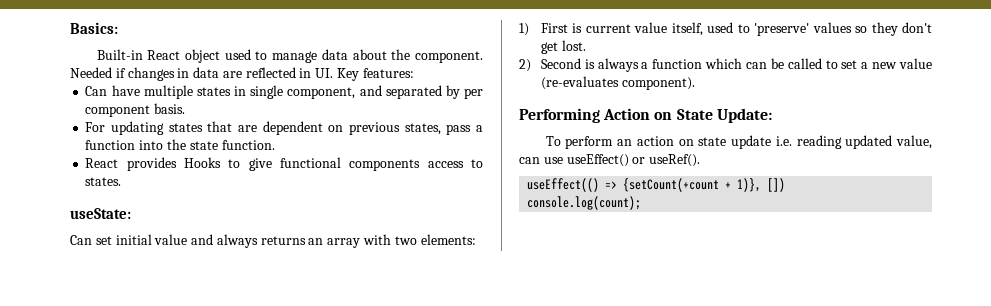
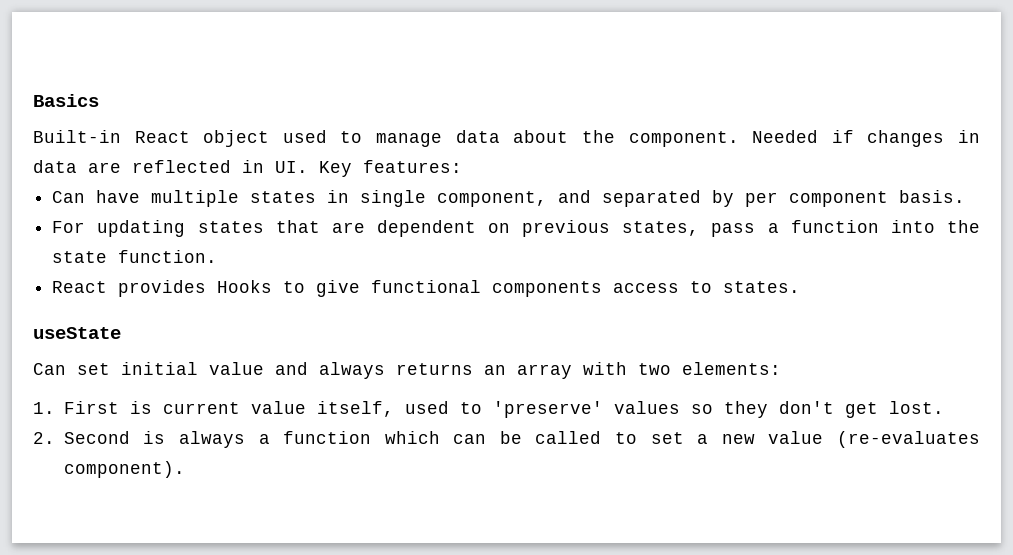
[70,22,118,34] Basics: -> [33,94,99,107] Basics
[70,208,131,219] useState: -> [33,327,121,339] useState
[519,23,529,36] 1) -> [33,402,55,414] 1.
[519,59,531,72] 2) -> [33,432,55,444] 2.
[519,108,772,123] [545,135,932,149] [519,154,701,167] [527,178,786,192] [527,196,642,210] // Performing Action on State Update: // To perform an action on state update i.e. reading updated value, can use useEffect() or useRef(). // useEffect(() => {setCount(+count + 1)}, []) // console.log(count); -> (185, 469) none

